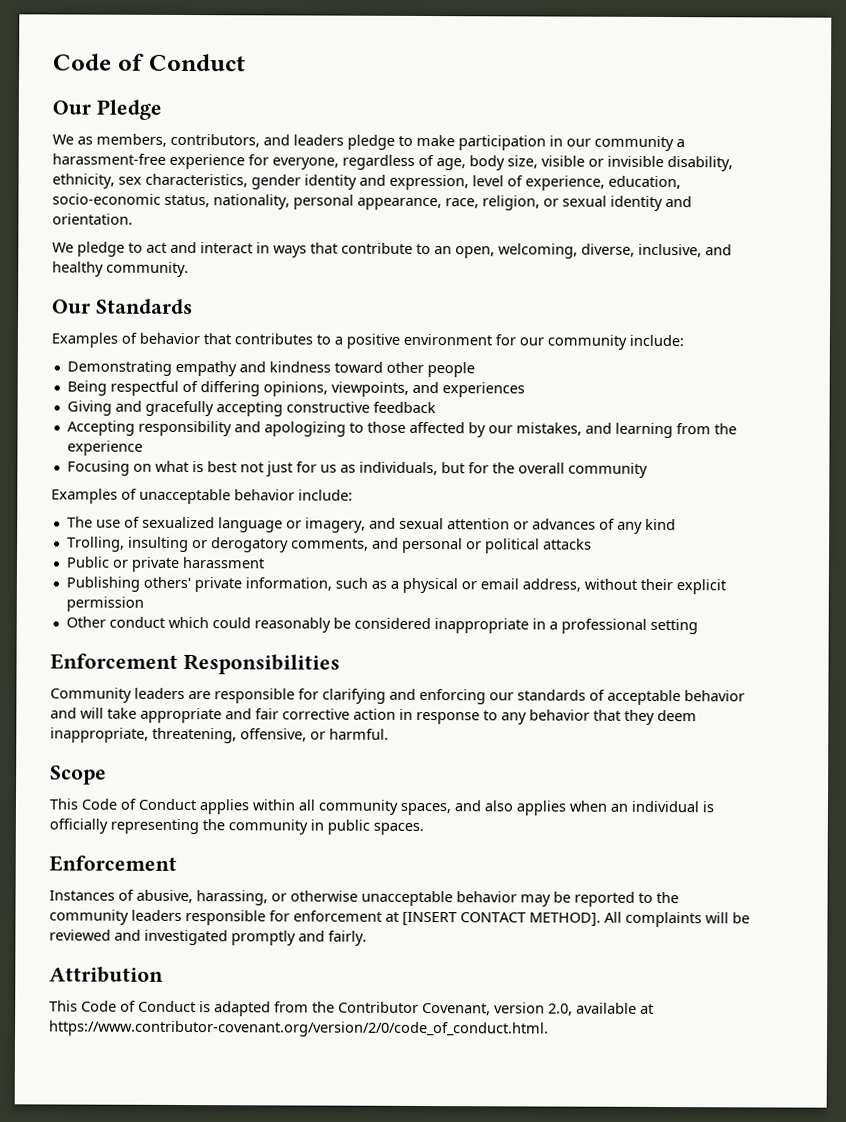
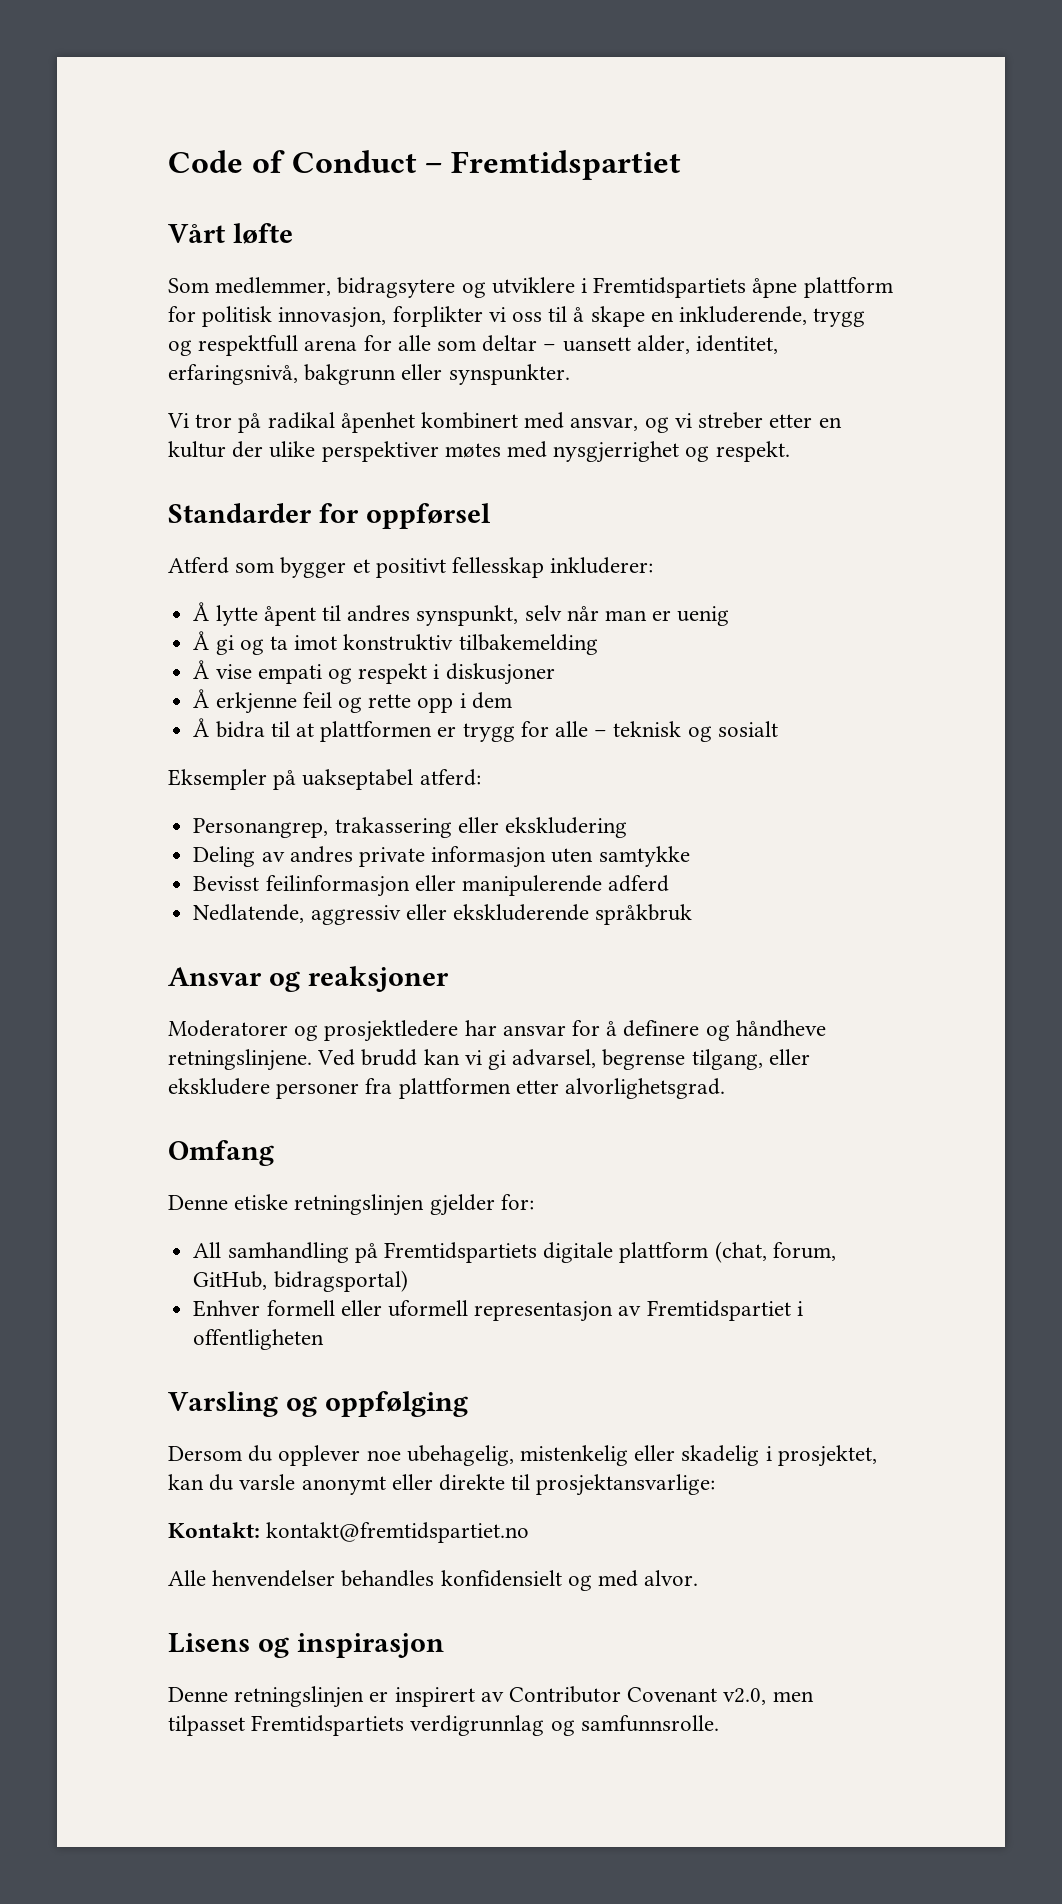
[53,53,246,72] [52,99,162,120] [52,133,685,152] [52,153,733,172] [52,173,681,191] [52,193,692,212] [52,213,133,225] [52,241,732,259] [52,261,189,278] [52,298,193,315] [51,332,684,350] [66,360,475,378] [66,380,525,398] [66,400,436,417] [66,420,737,439] [66,440,143,456] [66,460,648,478] [51,488,353,505] [66,516,676,534] [66,536,592,554] [65,556,265,572] [65,576,726,595] [65,596,144,612] [65,616,698,635] [50,653,340,675] [50,687,745,706] [50,707,697,725] [50,727,389,744] [50,765,107,785] [49,798,714,816] [49,818,424,836] [49,855,177,872] [49,889,679,907] [49,909,750,928] [49,929,367,946] [49,966,164,983] [49,1000,654,1017] [49,1020,549,1038] Code of Conduct // Our Pledge // We as members, contributors, and leaders pledge to make participation in our community a harassment-free experience for everyone, regardless of age, body size, visible or invisible disability, ethnicity, sex characteristics, gender identity and expression, level of experience, education, socio-economic status, nationality, personal appearance, race, religion, or sexual identity and orientation. // We pledge to act and interact in ways that contribute to an open, welcoming, diverse, inclusive, and healthy community. // Our Standards // Examples of behavior that contributes to a positive environment for our community include: // Demonstrating empathy and kindness toward other people // Being respectful of differing opinions, viewpoints, and experiences // Giving and gracefully accepting constructive feedback // Accepting responsibility and apologizing to those affected by our mistakes, and learning from the experience // Focusing on what is best not just for us as individuals, but for the overall community // Examples of unacceptable behavior include: // The use of sexualized language or imagery, and sexual attention or advances of any kind // Trolling, insulting or derogatory comments, and personal or political attacks // Public or private harassment // Publishing others' private information, such as a physical or email address, without their explicit permission // Other conduct which could reasonably be considered inappropriate in a professional setting // Enforcement Responsibilities // Community leaders are responsible for clarifying and enforcing our standards of acceptable behavior and will take appropriate and fair corrective action in response to any behavior that they deem inappropriate, threatening, offensive, or harmful. // Scope // This Code of Conduct applies within all community spaces, and also applies when an individual is officially representing the community in public spaces. // Enforcement // Instances of abusive, harassing, or otherwise unacceptable behavior may be reported to the community leaders responsible for enforcement at [INSERT CONTACT METHOD]. All complaints will be reviewed and investigated promptly and fairly. // Attribution // This Code of Conduct is adapted from the Contributor Covenant, version 2.0, available at https://www.contributor-covenant.org/version/2/0/code_of_conduct.html. -> [168,150,682,180] [168,223,293,244] [168,277,893,298] [168,306,866,328] [168,335,779,356] [168,364,570,385] [167,412,842,433] [168,441,790,463] [168,503,491,529] [168,557,654,578] [193,602,730,626] [193,631,598,655] [193,660,555,685] [193,689,512,714] [193,718,778,742] [168,769,481,790] [193,817,627,838] [193,846,690,868] [193,875,670,897] [193,904,693,925] [168,966,449,992] [168,1020,826,1042] [168,1049,810,1071] [168,1078,726,1099] [168,1140,274,1166] [168,1194,534,1216] [193,1241,836,1263] [193,1270,408,1292] [193,1300,803,1322] [193,1329,325,1350] [168,1391,468,1417] [168,1445,877,1467] [168,1474,716,1496] [168,1522,530,1543] [168,1570,699,1591] [168,1633,444,1658] [168,1686,814,1708] [168,1715,719,1736] Code of Conduct – Fremtidspartiet // Vårt løfte // Som medlemmer, bidragsytere og utviklere i Fremtidspartiets åpne plattform for politisk innovasjon, forplikter vi oss til å skape en inkluderende, trygg og respektfull arena for alle som deltar – uansett alder, identitet, erfaringsnivå, bakgrunn eller synspunkter. // Vi tror på radikal åpenhet kombinert med ansvar, og vi streber etter en kultur der ulike perspektiver møtes med nysgjerrighet og respekt. // Standarder for oppførsel // Atferd som bygger et positivt fellesskap inkluderer: // Å lytte åpent til andres synspunkt, selv når man er uenig // Å gi og ta imot konstruktiv tilbakemelding // Å vise empati og respekt i diskusjoner // Å erkjenne feil og rette opp i dem // Å bidra til at plattformen er trygg for alle – teknisk og sosialt // Eksempler på uakseptabel atferd: // Personangrep, trakassering eller ekskludering // Deling av andres private informasjon uten samtykke // Bevisst feilinformasjon eller manipulerende adferd // Nedlatende, aggressiv eller ekskluderende språkbruk // Ansvar og reaksjoner // Moderatorer og prosjektledere har ansvar for å definere og håndheve retningslinjene. Ved brudd kan vi gi advarsel, begrense tilgang, eller ekskludere personer fra plattformen etter alvorlighetsgrad. // Omfang // Denne etiske retningslinjen gjelder for: // All samhandling på Fremtidspartiets digitale plattform (chat, forum, GitHub, bidragsportal) // Enhver formell eller uformell representasjon av Fremtidspartiet i offentligheten // Varsling og oppfølging // Dersom du opplever noe ubehagelig, mistenkelig eller skadelig i prosjektet, kan du varsle anonymt eller direkte til prosjektansvarlige: // Kontakt: kontakt@fremtidspartiet.no // Alle henvendelser behandles konfidensielt og med alvor. // Lisens og inspirasjon // Denne retningslinjen er inspirert av Contributor Covenant v2.0, men tilpasset Fremtidspartiets verdigrunnlag og samfunnsrolle.

